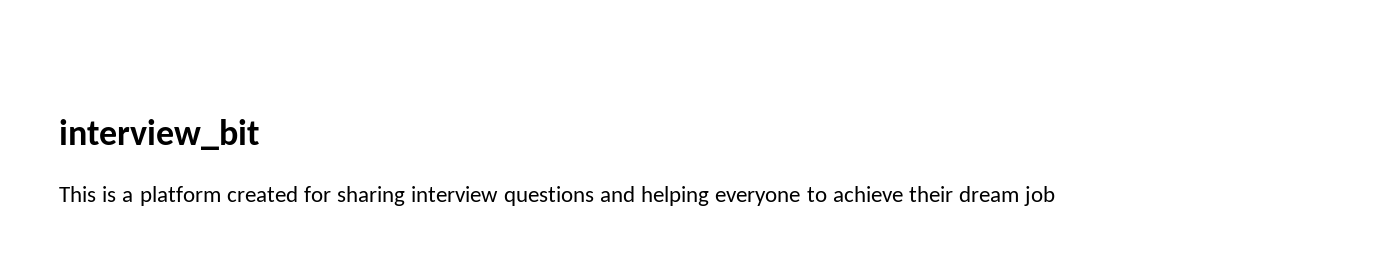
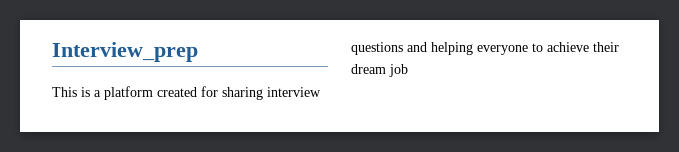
[59,119,259,150] interview_bit -> [52,42,198,62] Interview_prep

